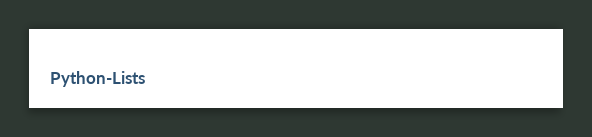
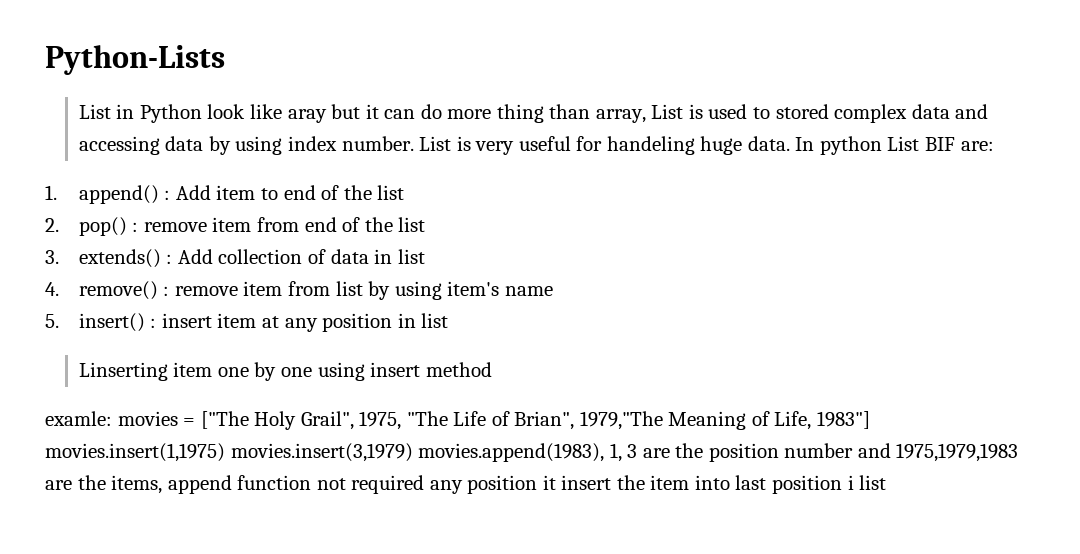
(145, 79) none -> [78,104,989,123] [78,136,994,155] [45,185,405,204] [45,217,426,236] [45,249,425,268] [45,281,553,300] [45,313,449,332] [78,362,492,381] [45,411,871,430] [45,443,1019,462] [45,475,887,494] // List in Python look like aray but it can do more thing than array, List is used to stored complex data and accessing data by using index number. List is very useful for handeling huge data. In python List BIF are: // 1. append() : Add item to end of the list // 2. pop() : remove item from end of the list // 3. extends() : Add collection of data in list // 4. remove() : remove item from list by using item's name // 5. insert() : insert item at any position in list // Linserting item one by one using insert method // examle: movies = ["The Holy Grail", 1975, "The Life of Brian", 1979,"The Meaning of Life, 1983"] movies.insert(1,1975) movies.insert(3,1979) movies.append(1983), 1, 3 are the position number and 1975,1979,1983 are the items, append function not required any position it insert the item into last position i list

